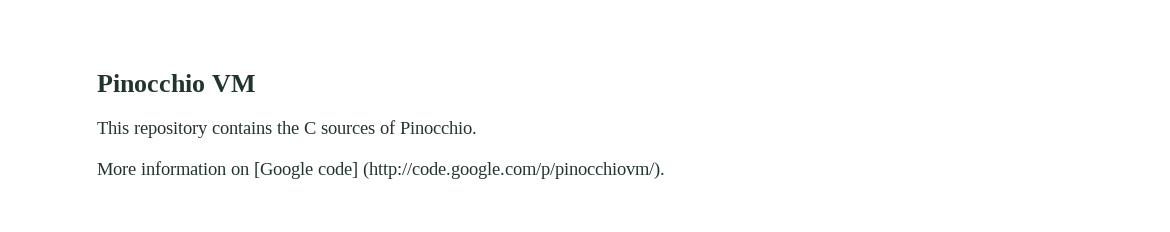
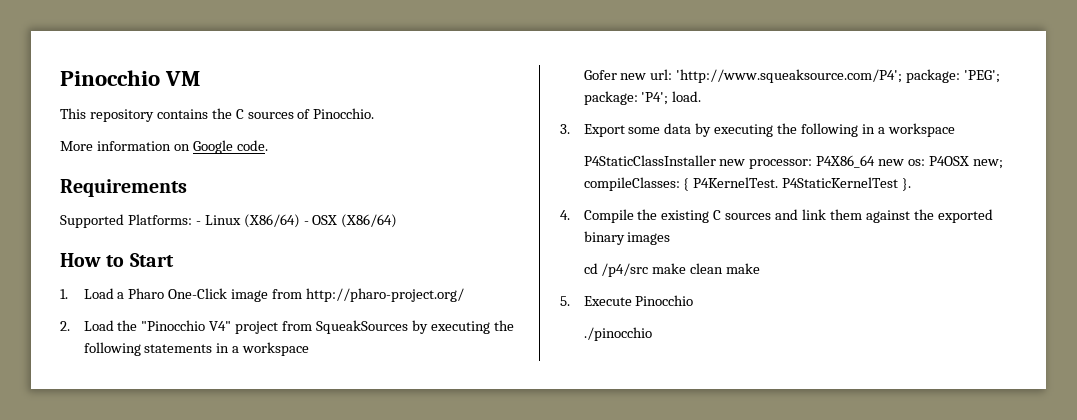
[254,162,665,179] [Google code] (http://code.google.com/p/pinocchiovm/). -> [192,140,268,154] [60,179,187,197] [60,214,398,228] [60,253,174,267] [60,288,465,302] [60,320,514,334] [83,342,310,356] [583,69,1001,83] [583,91,702,105] [560,123,955,137] [583,155,1003,169] [583,177,912,191] [560,209,993,223] [583,231,671,245] [583,263,761,277] [560,295,694,306] [583,327,652,341] Google code. // Requirements // Supported Platforms: - Linux (X86/64) - OSX (X86/64) // How to Start // 1. Load a Pharo One-Click image from http://pharo-project.org/ // 2. Load the "Pinocchio V4" project from SqueakSources by executing the following statements in a workspace // Gofer new url: 'http://www.squeaksource.com/P4'; package: 'PEG'; package: 'P4'; load. // 3. Export some data by executing the following in a workspace // P4StaticClassInstaller new processor: P4X86_64 new os: P4OSX new; compileClasses: { P4KernelTest. P4StaticKernelTest }. // 4. Compile the existing C sources and link them against the exported binary images // cd /p4/src make clean make // 5. Execute Pinocchio // ./pinocchio

